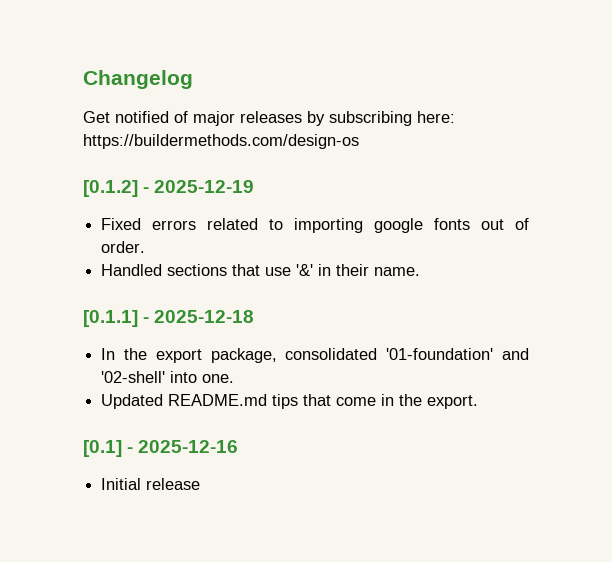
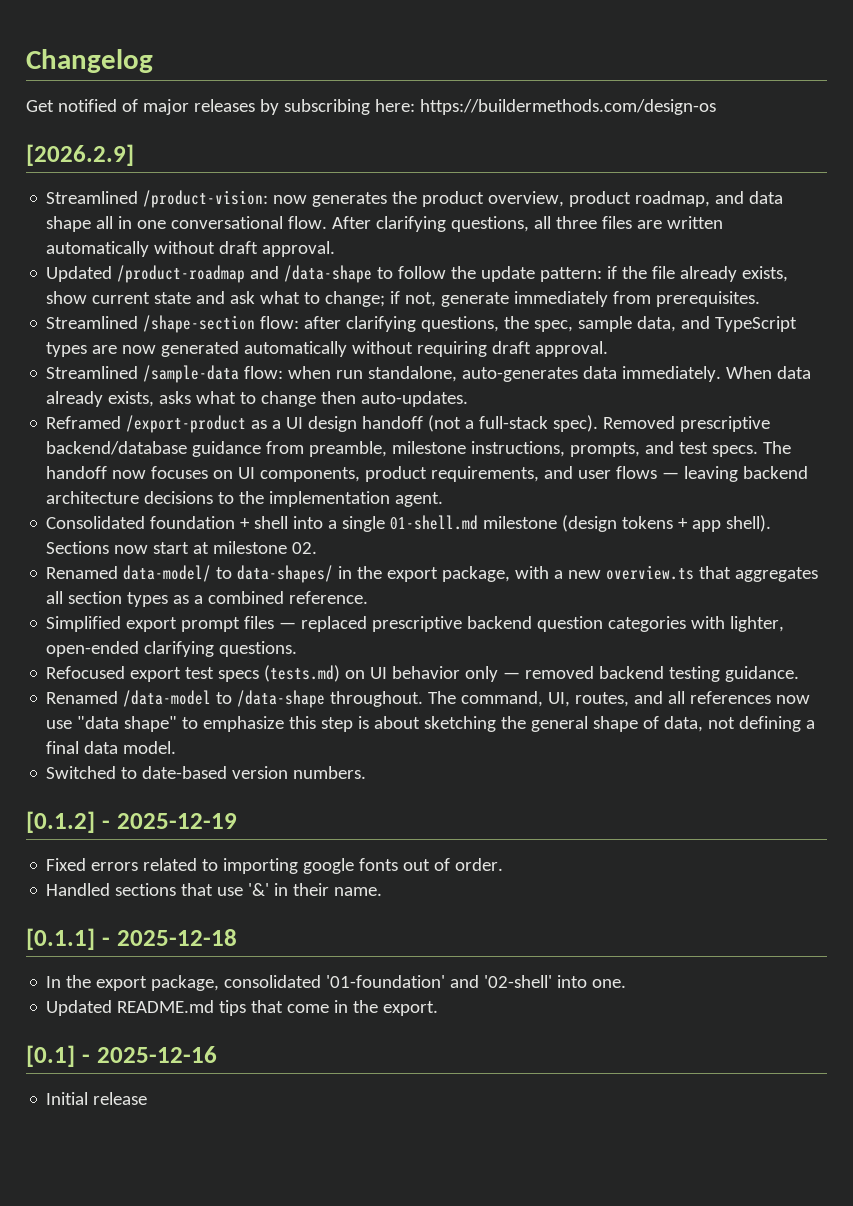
(359, 141) none -> [26,144,134,166] [46,190,784,208] [46,216,724,232] [46,241,336,257] [46,265,789,283] [46,291,761,307] [46,315,798,333] [46,341,609,357] [46,365,812,383] [46,391,469,407] [46,415,771,433] [46,441,792,457] [46,466,809,482] [46,491,444,507] [46,515,772,532] [46,541,318,554] [46,565,819,583] [46,591,369,607] [46,616,785,632] [46,641,298,657] [46,665,800,682] [46,690,811,708] [46,716,816,732] [46,741,177,754] [46,766,367,779] // [2026.2.9] // Streamlined /product-vision: now generates the product overview, product roadmap, and data shape all in one conversational flow. After clarifying questions, all three files are written automatically without draft approval. // Updated /product-roadmap and /data-shape to follow the update pattern: if the file already exists, show current state and ask what to change; if not, generate immediately from prerequisites. // Streamlined /shape-section flow: after clarifying questions, the spec, sample data, and TypeScript types are now generated automatically without requiring draft approval. // Streamlined /sample-data flow: when run standalone, auto-generates data immediately. When data already exists, asks what to change then auto-updates. // Reframed /export-product as a UI design handoff (not a full-stack spec). Removed prescriptive backend/database guidance from preamble, milestone instructions, prompts, and test specs. The handoff now focuses on UI components, product requirements, and user flows — leaving backend architecture decisions to the implementation agent. // Consolidated foundation + shell into a single 01-shell.md milestone (design tokens + app shell). Sections now start at milestone 02. // Renamed data-model/ to data-shapes/ in the export package, with a new overview.ts that aggregates all section types as a combined reference. // Simplified export prompt files — replaced prescriptive backend question categories with lighter, open-ended clarifying questions. // Refocused export test specs (tests.md) on UI behavior only — removed backend testing guidance. // Renamed /data-model to /data-shape throughout. The command, UI, routes, and all references now use "data shape" to emphasize this step is about sketching the general shape of data, not defining a final data model. // Switched to date-based version numbers.

